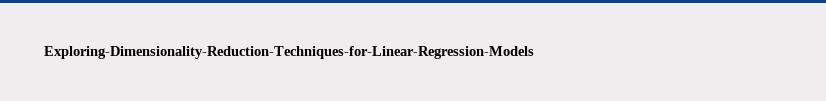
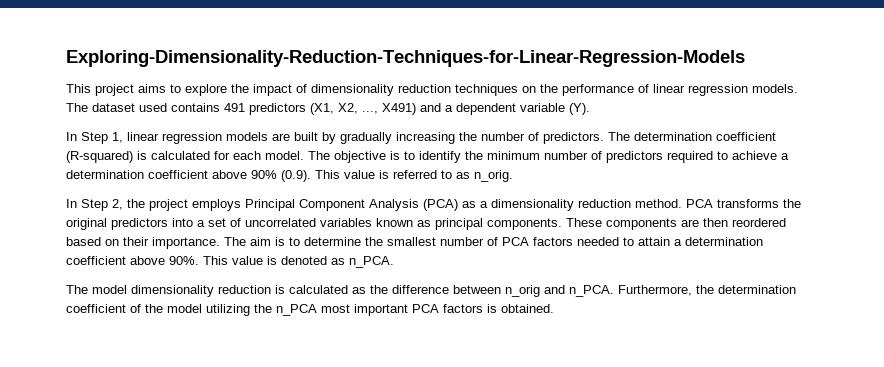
(534, 52) none -> [66,84,798,96] [66,103,590,115] [66,132,776,144] [66,151,789,163] [66,170,513,182] [66,199,801,211] [66,218,786,230] [66,237,763,249] [66,256,394,268] [66,285,796,297] [66,304,554,316] // This project aims to explore the impact of dimensionality reduction techniques on the performance of linear regression models. The dataset used contains 491 predictors (X1, X2, ..., X491) and a dependent variable (Y). // In Step 1, linear regression models are built by gradually increasing the number of predictors. The determination coefficient (R-squared) is calculated for each model. The objective is to identify the minimum number of predictors required to achieve a determination coefficient above 90% (0.9). This value is referred to as n_orig. // In Step 2, the project employs Principal Component Analysis (PCA) as a dimensionality reduction method. PCA transforms the original predictors into a set of uncorrelated variables known as principal components. These components are then reordered based on their importance. The aim is to determine the smallest number of PCA factors needed to attain a determination coefficient above 90%. This value is denoted as n_PCA. // The model dimensionality reduction is calculated as the difference between n_orig and n_PCA. Furthermore, the determination coefficient of the model utilizing the n_PCA most important PCA factors is obtained.

